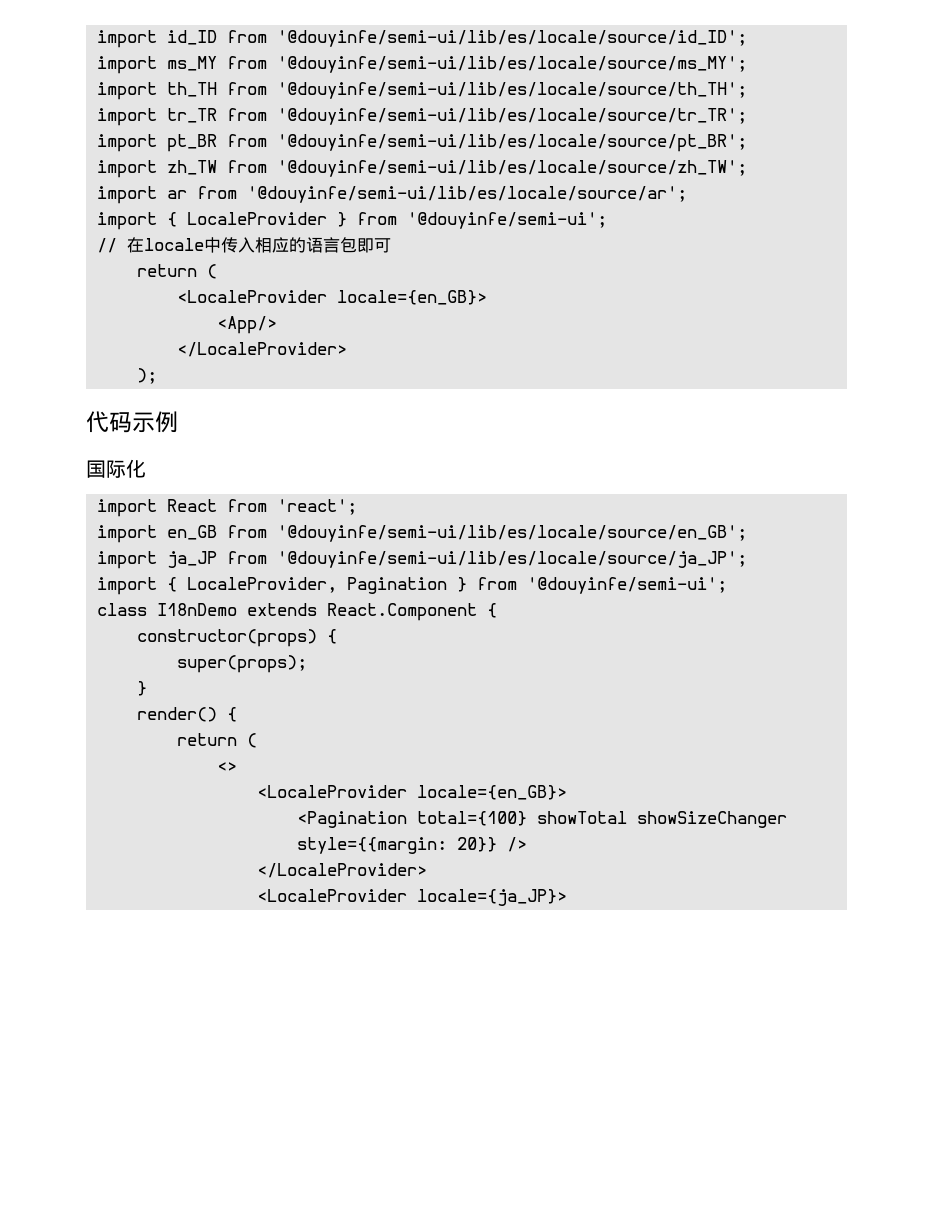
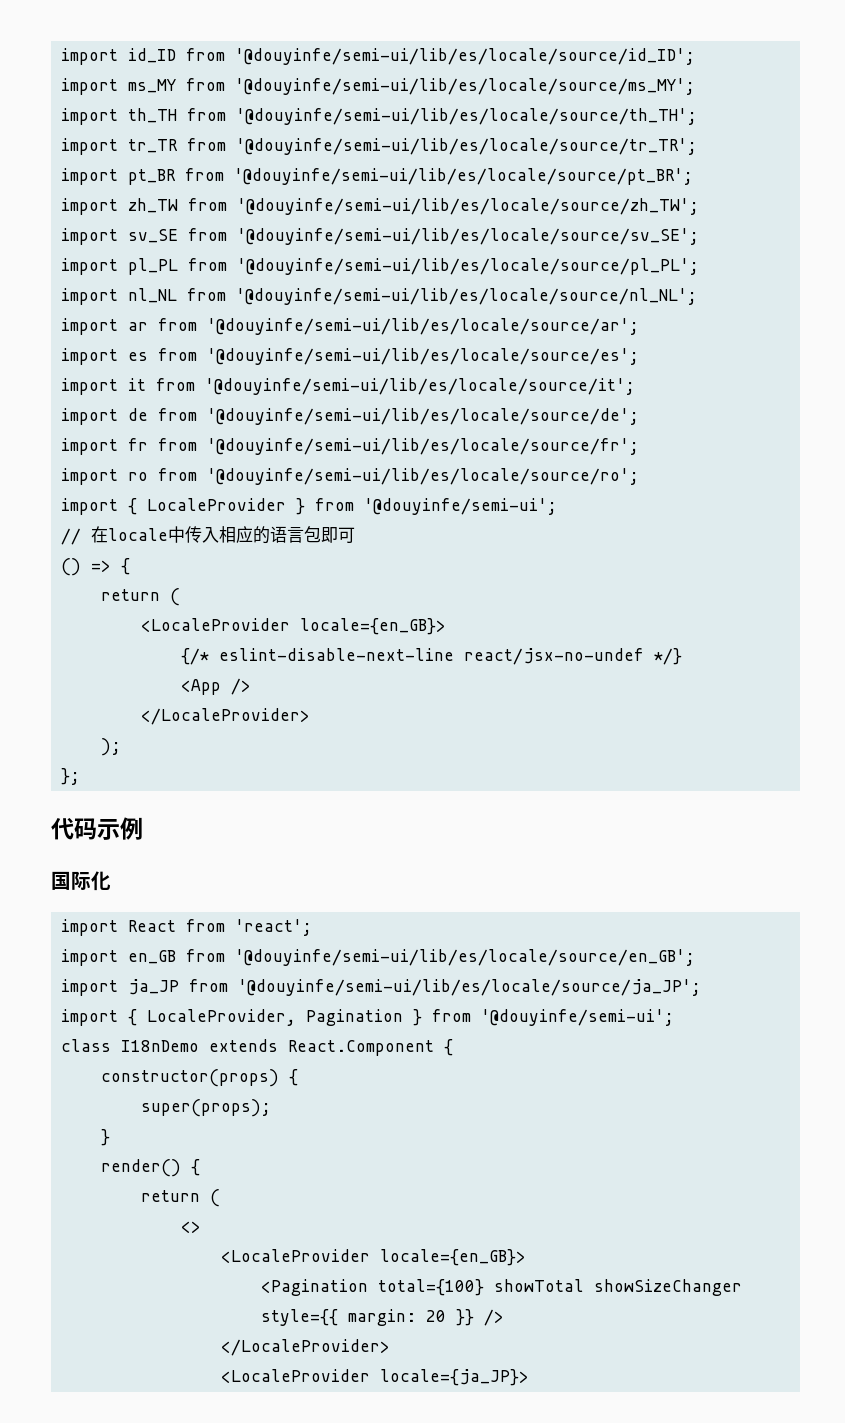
[167,186,688,203] ar from '@douyinfe/semi-ui/lib/es/locale/source/ar'; -> [128,228,700,245] [61,258,700,275] [61,288,698,305] [61,318,640,335] [61,348,640,365] [61,378,636,395] [61,408,640,425] [61,438,640,455] [61,468,640,485] sv_SE from '@douyinfe/semi-ui/lib/es/locale/source/sv_SE'; // import pl_PL from '@douyinfe/semi-ui/lib/es/locale/source/pl_PL'; // import nl_NL from '@douyinfe/semi-ui/lib/es/locale/source/nl_NL'; // import ar from '@douyinfe/semi-ui/lib/es/locale/source/ar'; // import es from '@douyinfe/semi-ui/lib/es/locale/source/es'; // import it from '@douyinfe/semi-ui/lib/es/locale/source/it'; // import de from '@douyinfe/semi-ui/lib/es/locale/source/de'; // import fr from '@douyinfe/semi-ui/lib/es/locale/source/fr'; // import ro from '@douyinfe/semi-ui/lib/es/locale/source/ro';
(392, 245) none -> [61,558,131,576] // () => {
[217,316,278,334] <App/> -> [181,648,683,665] [181,678,252,695] {/* eslint-disable-next-line react/jsx-no-undef */} // <App />
(158, 376) none -> [61,768,81,785] // };
[297,837,498,854] style={{margin: 20}} -> [261,1309,475,1326] style={{ margin: 20 }}

